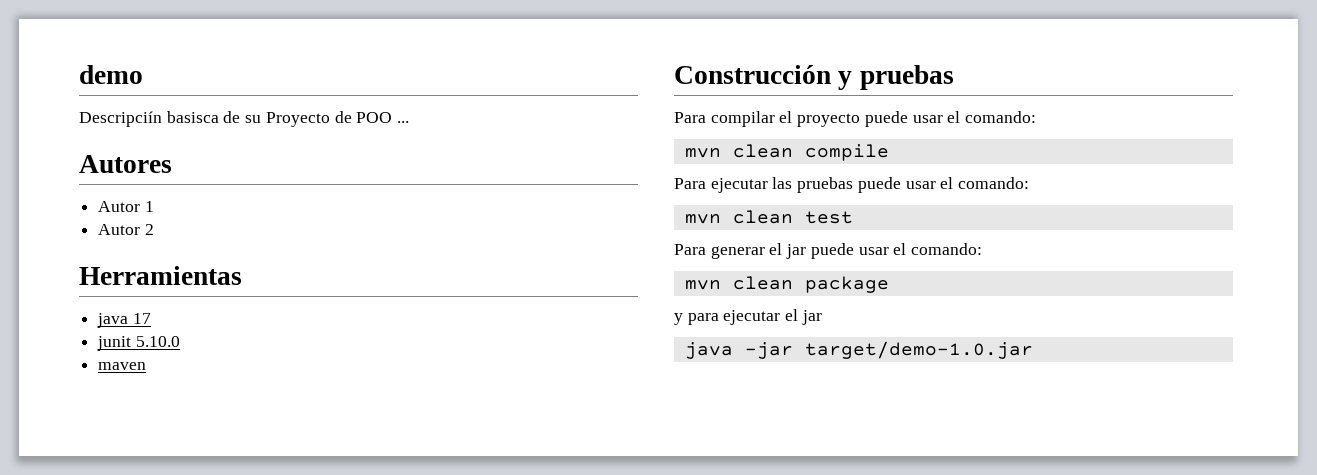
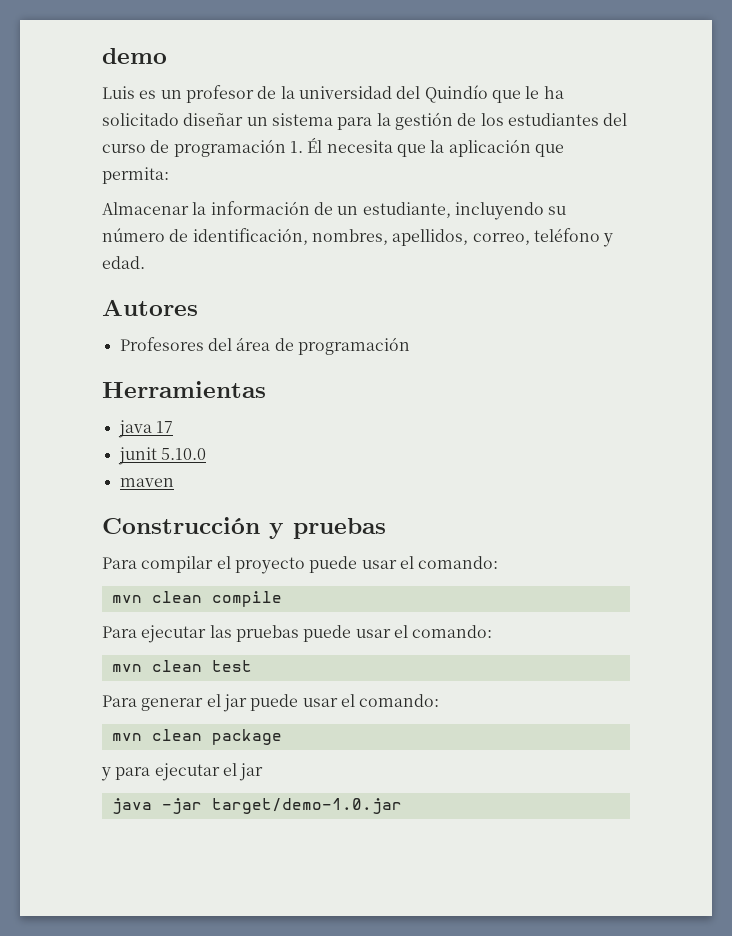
[79,111,410,127] [79,155,172,173] [98,201,154,212] [98,224,154,235] Descripciín basisca de su Proyecto de POO ... // Autores // Autor 1 // Autor 2 -> [102,85,564,103] [102,112,628,130] [102,137,564,157] [102,167,169,184] [102,201,567,220] [102,228,614,247] [102,256,145,269] [102,299,198,316] [119,337,410,355] Luis es un profesor de la universidad del Quindío que le ha solicitado diseñar un sistema para la gestión de los estudiantes del curso de programación 1. Él necesita que la aplicación que permita: // Almacenar la información de un estudiante, incluyendo su número de identificación, nombres, apellidos, correo, teléfono y edad. // Autores // Profesores del área de programación

